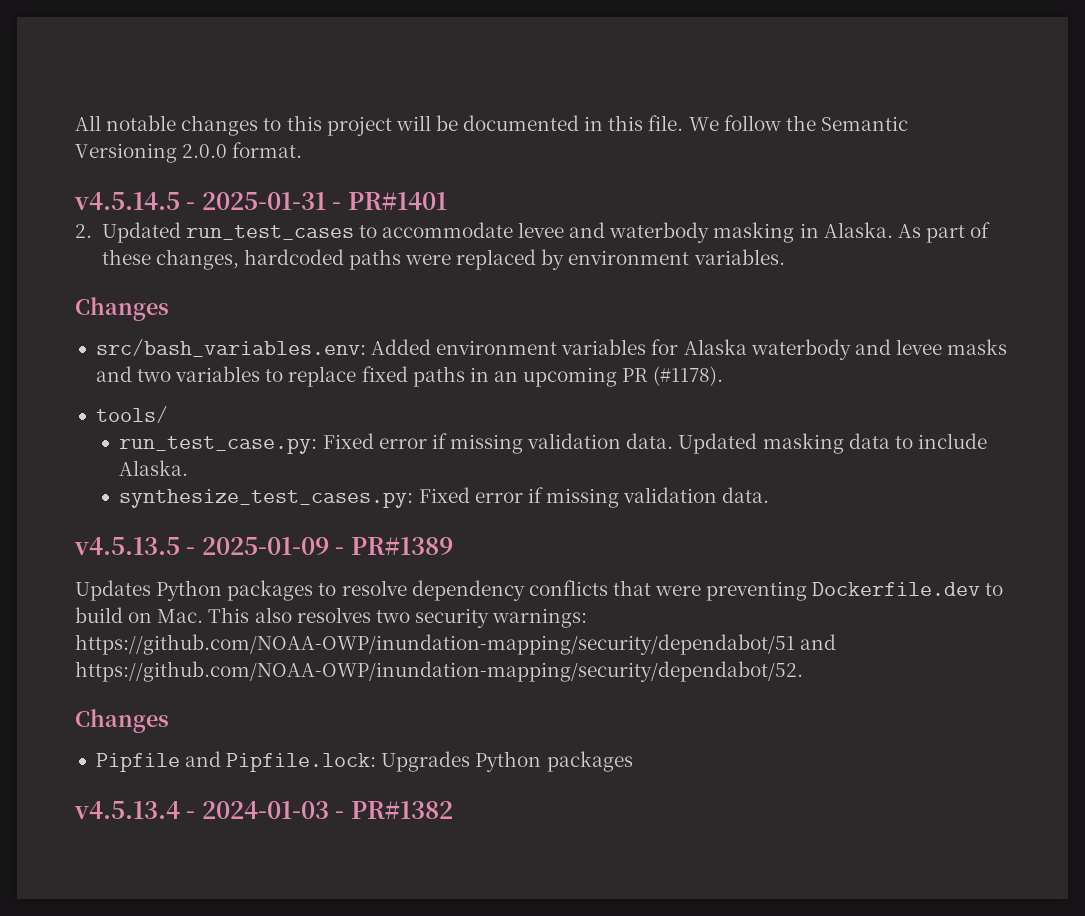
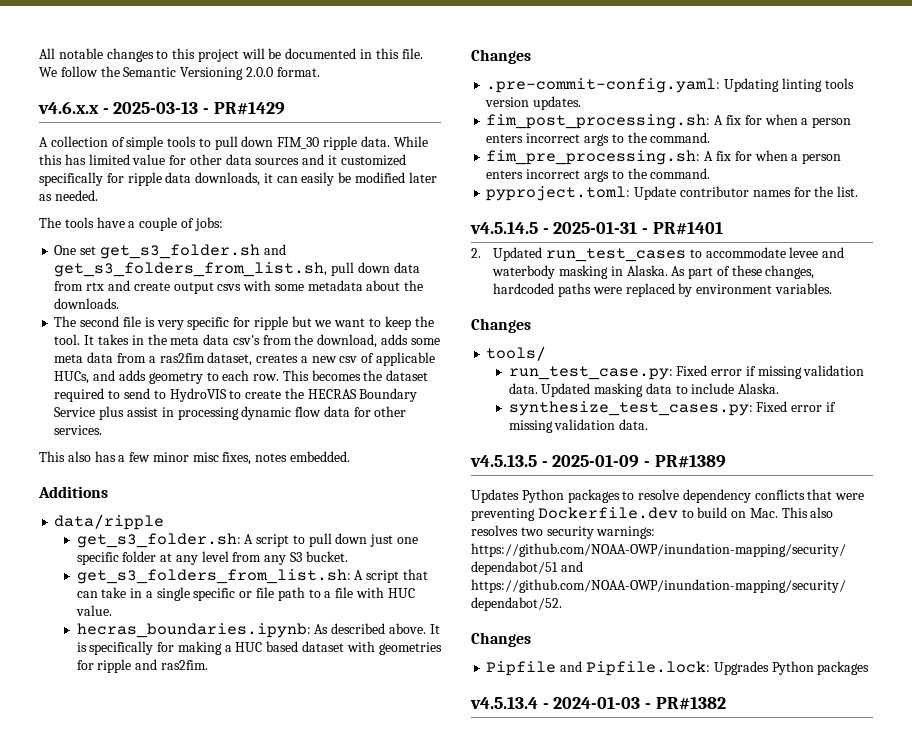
(303, 150) none -> [38,101,285,115] [39,136,428,150] [39,154,406,166] [39,172,437,186] [39,190,98,201] [39,217,223,231] [54,244,286,259] [54,262,420,277] [54,280,424,294] [54,298,120,309] [54,316,434,330] [54,334,440,348] [54,352,435,366] [54,370,429,384] [54,388,418,402] [54,406,407,420] [54,425,103,435] [39,451,351,465] [38,486,108,498] [54,514,165,530] [76,533,419,548] [76,551,348,565] [76,569,428,584] [76,587,415,601] [75,605,112,616] [76,623,440,638] [76,641,442,655] [76,659,208,673] [471,49,531,64] [486,78,854,93] [485,96,582,110] [486,114,852,129] [486,132,711,146] [486,150,842,165] [486,168,711,182] [486,186,859,201] // v4.6.x.x - 2025-03-13 - PR#1429 // A collection of simple tools to pull down FIM_30 ripple data. While this has limited value for other data sources and it customized specifically for ripple data downloads, it can easily be modified later as needed. // The tools have a couple of jobs: // One set get_s3_folder.sh and get_s3_folders_from_list.sh, pull down data from rtx and create output csvs with some metadata about the downloads. // The second file is very specific for ripple but we want to keep the tool. It takes in the meta data csv's from the download, adds some meta data from a ras2fim dataset, creates a new csv of applicable HUCs, and adds geometry to each row. This becomes the dataset required to send to HydroVIS to create the HECRAS Boundary Service plus assist in processing dynamic flow data for other services. // This also has a few minor misc fixes, notes embedded. // Additions // data/ripple // get_s3_folder.sh: A script to pull down just one specific folder at any level from any S3 bucket. // get_s3_folders_from_list.sh: A script that can take in a single specific or file path to a file with HUC value. // hecras_boundaries.ipynb: As described above. It is specifically for making a HUC based dataset with geometries for ripple and ras2fim. // Changes // .pre-commit-config.yaml: Updating linting tools version updates. // fim_post_processing.sh: A fix for when a person enters incorrect args to the command. // fim_pre_processing.sh: A fix for when a person enters incorrect args to the command. // pyproject.toml: Update contributor names for the list.
[95,339,1008,360] [95,366,724,387] // src/bash_variables.env: Added environment variables for Alaska waterbody and levee masks and two variables to replace fixed paths in an upcoming PR (#1178). -> (531, 325) none

